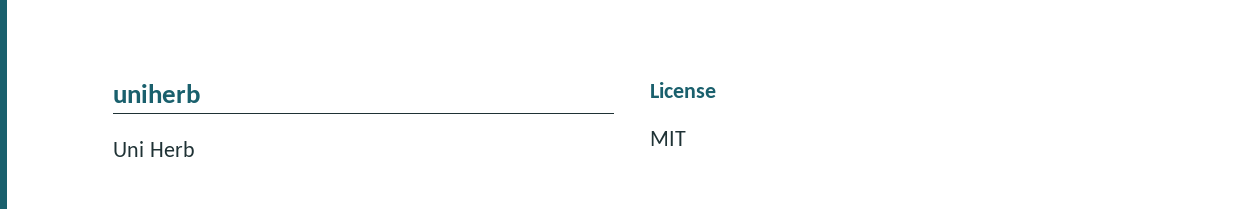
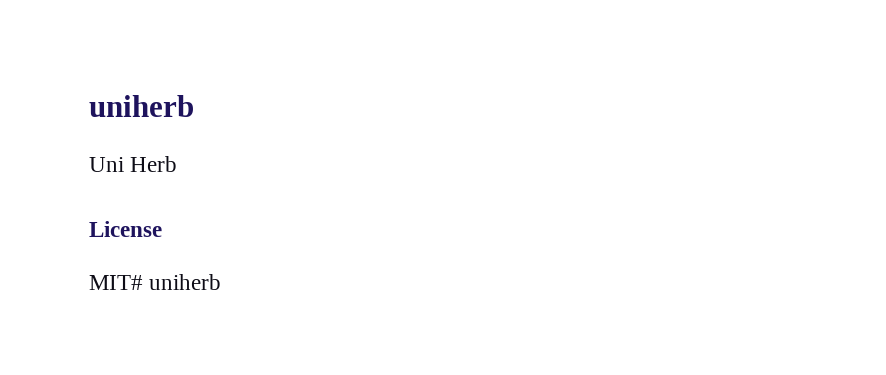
[650,131,686,146] MIT -> [89,274,222,290] MIT# uniherb

